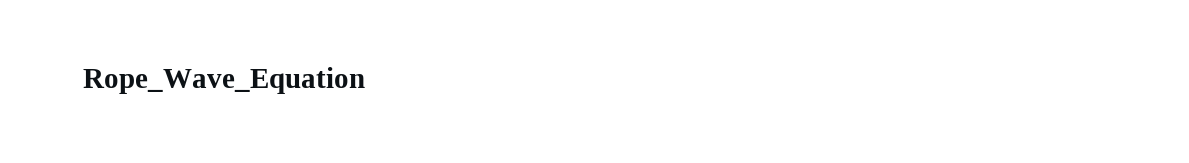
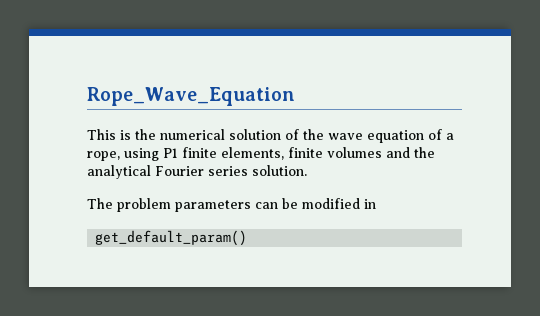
(365, 80) none -> [87,129,454,143] [87,147,435,161] [87,165,307,179] [87,198,376,212] [95,230,248,246] // This is the numerical solution of the wave equation of a rope, using P1 finite elements, finite volumes and the analytical Fourier series solution. // The problem parameters can be modified in // get_default_param()

